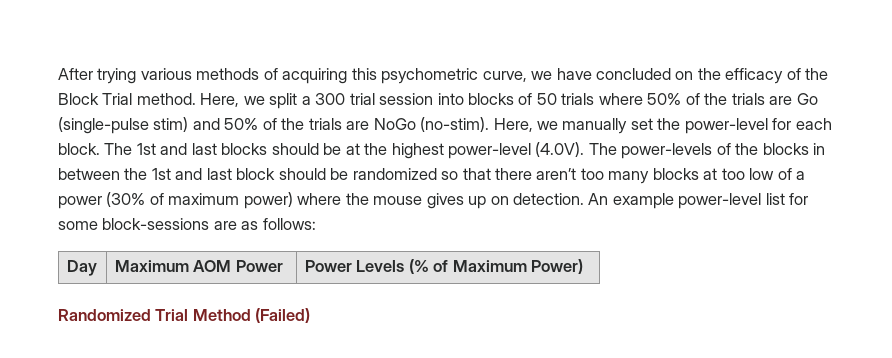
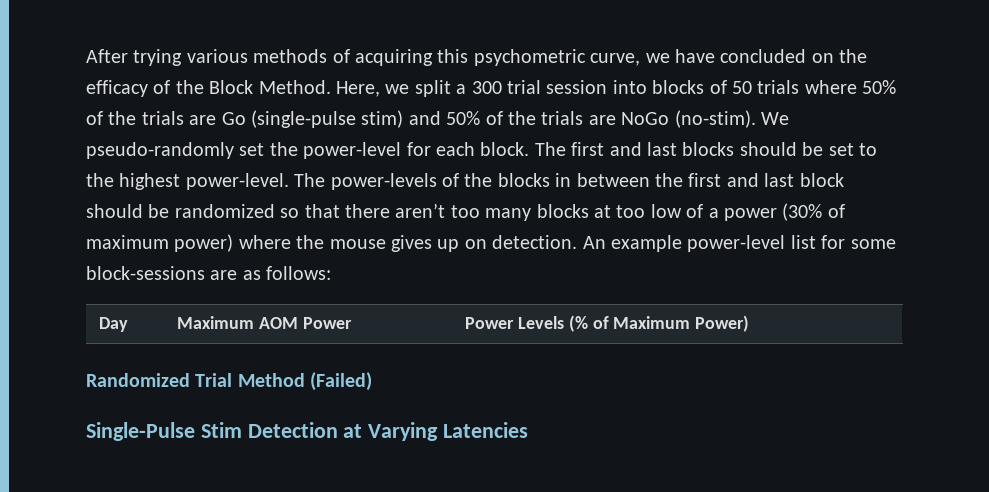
[102,93,196,105] Trial method. -> [258,80,331,94] Method.
[493,118,628,134] Here, we manually -> [760,112,789,125] [86,142,234,159] We pseudo-randomly
[136,143,156,155] 1st -> [571,142,605,156] first
[345,142,585,159] at the highest power-level (4.0V). -> [828,143,877,156] [86,173,289,190] set to the highest power-level.
[151,168,171,180] 1st -> [688,173,722,187] first
(311, 315) none -> [86,422,529,441] // Single-Pulse Stim Detection at Varying Latencies

